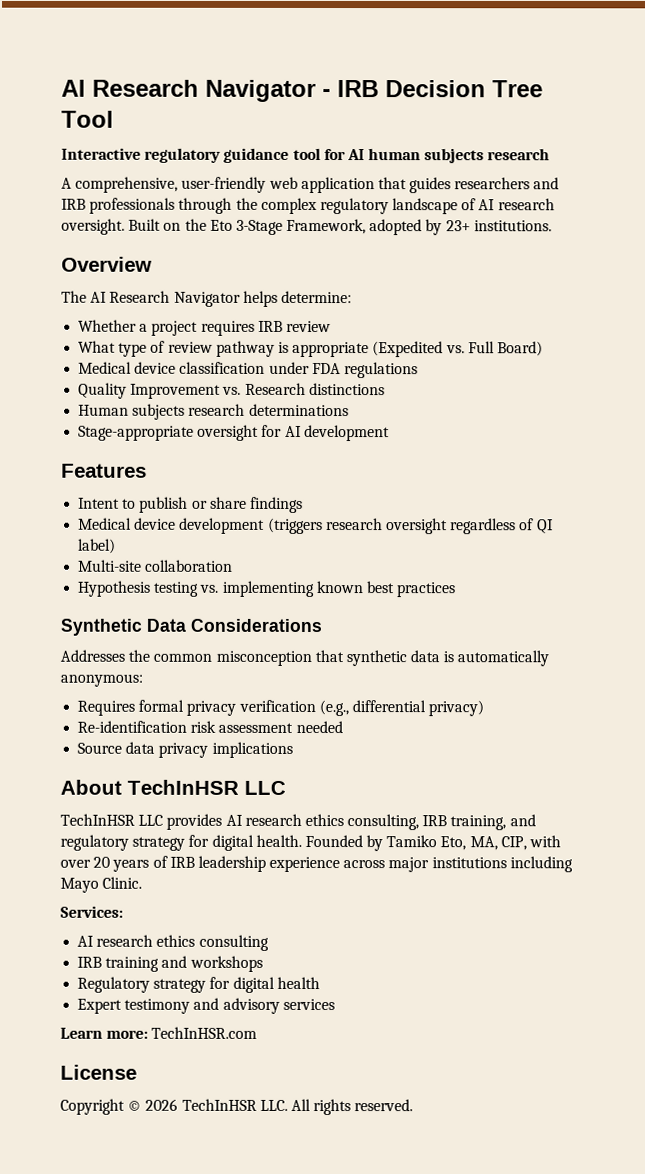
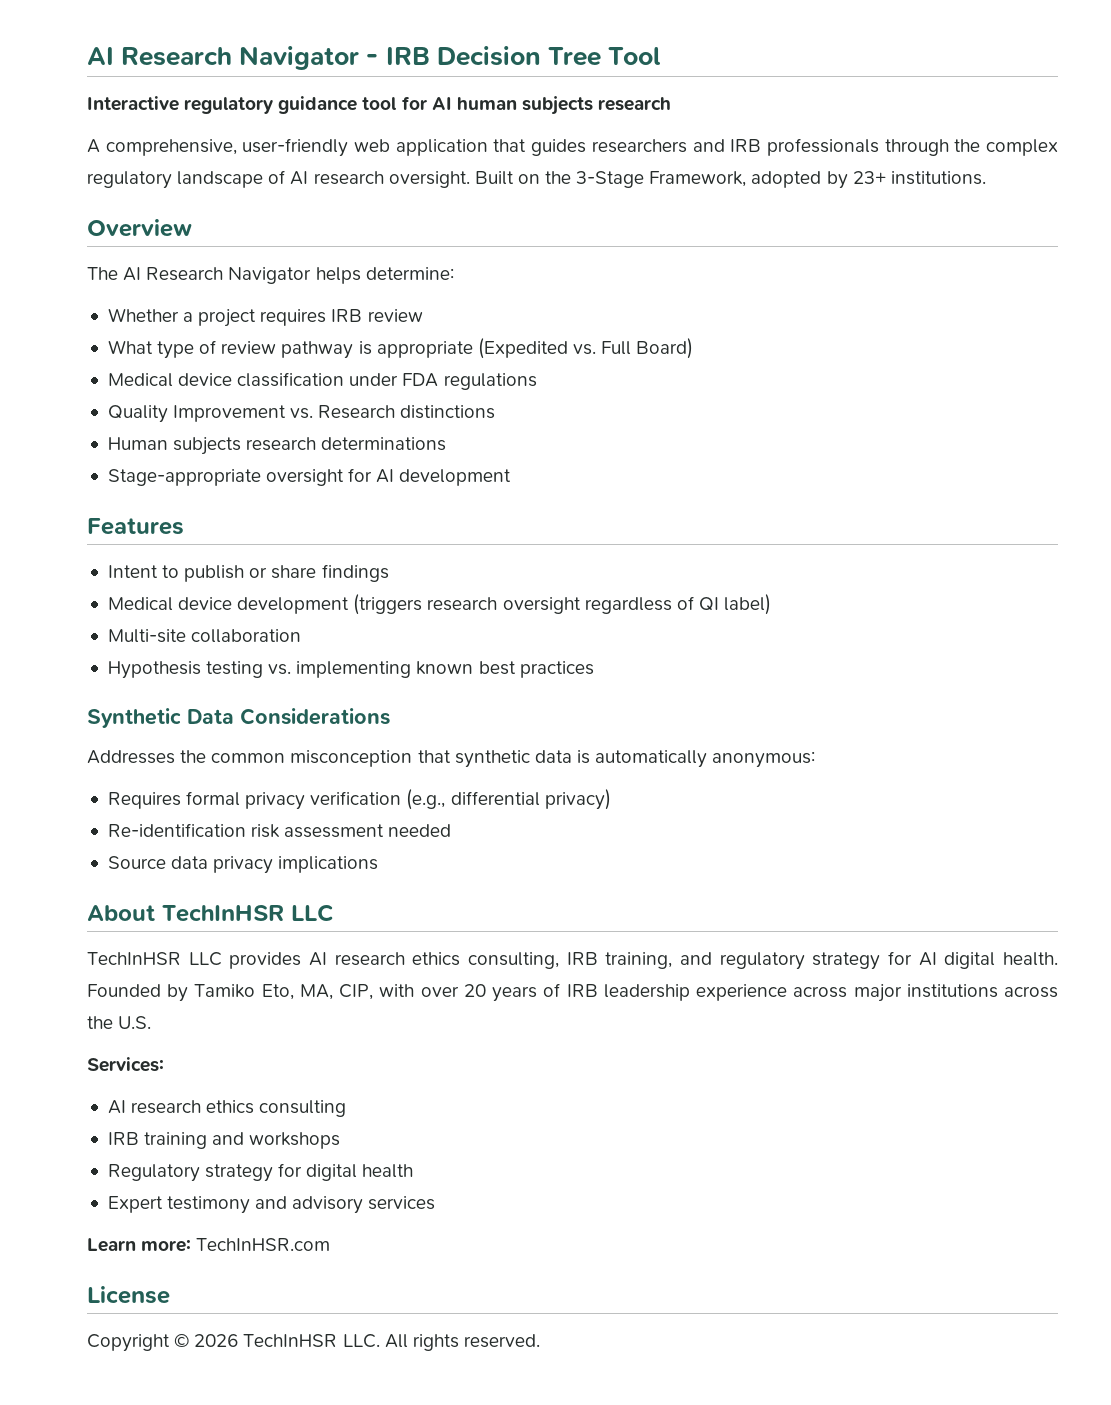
[209,219,233,231] Eto -> (572, 177) none
(210, 840) none -> [918,952,937,966] AI
[509,856,573,873] [60,876,143,893] including Mayo Clinic. -> [1004,986,1058,998] [87,1016,152,1029] across the U.S.

